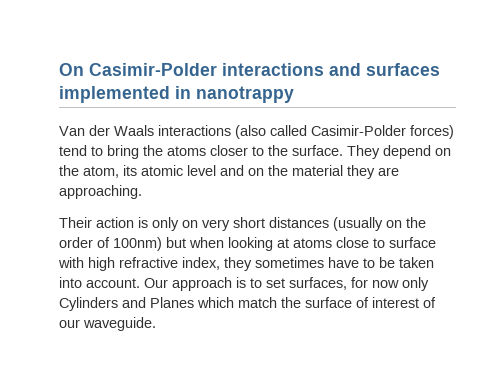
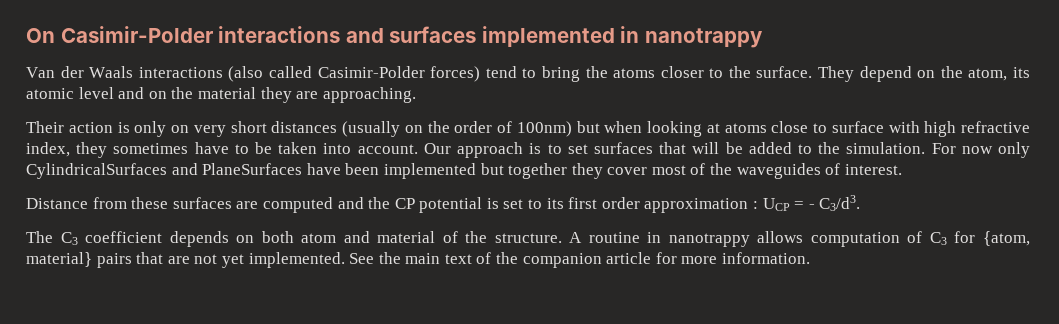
[289,277,429,291] [59,297,436,311] [59,317,156,331] surfaces, for now only Cylinders and Planes which match the surface of interest of our waveguide. -> [593,142,1031,158] [26,163,902,179] [26,195,861,213] [26,231,1030,247] [26,252,811,268] surfaces that will be added to the simulation. For now only CylindricalSurfaces and PlaneSurfaces have been implemented but together they cover most of the waveguides of interest. // Distance from these surfaces are computed and the CP potential is set to its first order approximation : UCP = - C3/d3. // The C3 coefficient depends on both atom and material of the structure. A routine in nanotrappy allows computation of C3 for {atom, material} pairs that are not yet implemented. See the main text of the companion article for more information.

